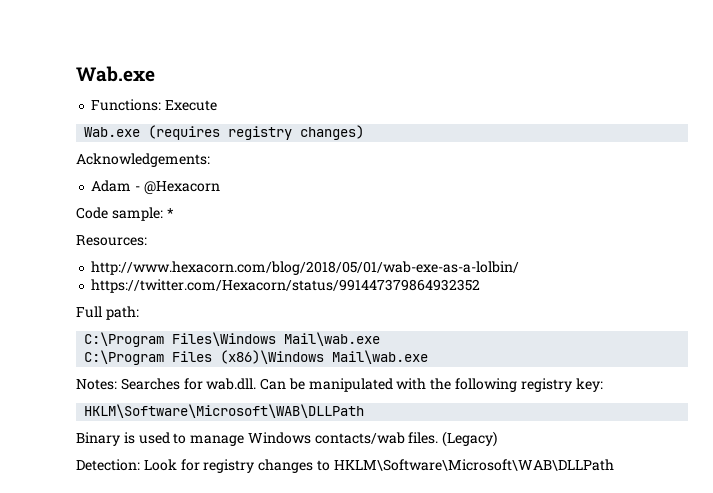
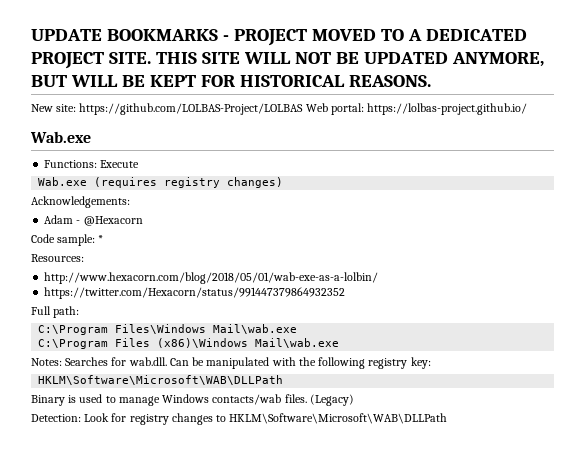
(76, 74) none -> [31,29,527,46] [31,52,544,69] [31,75,431,87] [31,103,528,115] UPDATE BOOKMARKS - PROJECT MOVED TO A DEDICATED PROJECT SITE. THIS SITE WILL NOT BE UPDATED ANYMORE, BUT WILL BE KEPT FOR HISTORICAL REASONS. // New site: https://github.com/LOLBAS-Project/LOLBAS Web portal: https://lolbas-project.github.io/ //

